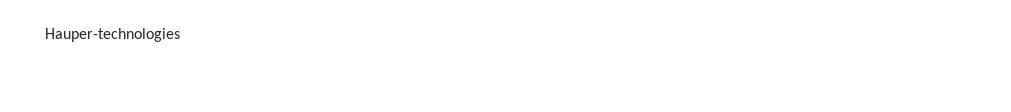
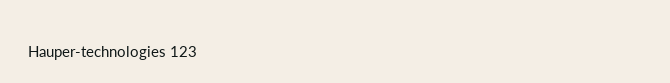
(180, 35) none -> [170,46,197,57] 123

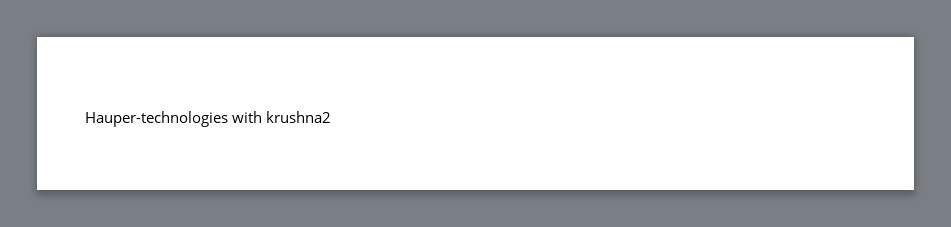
[170,46,197,57] 123 -> [232,111,332,123] with krushna2

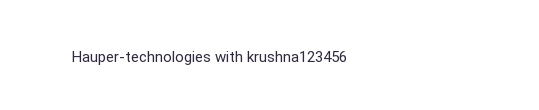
[266,111,332,123] krushna2 -> [247,51,348,62] krushna123456

